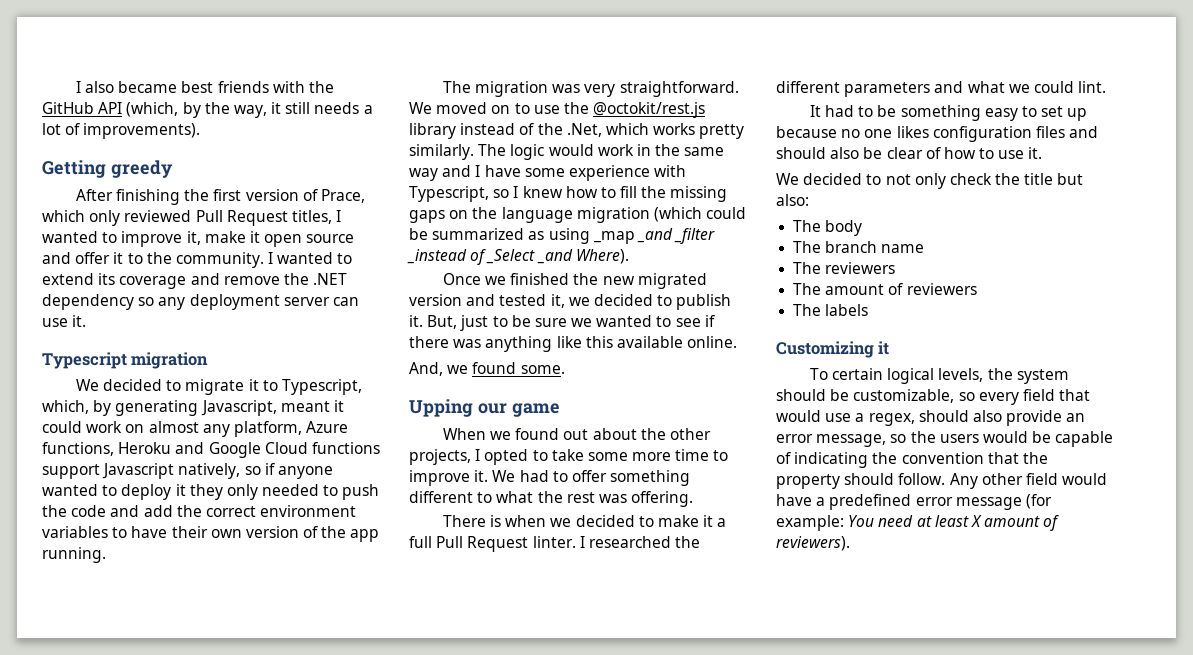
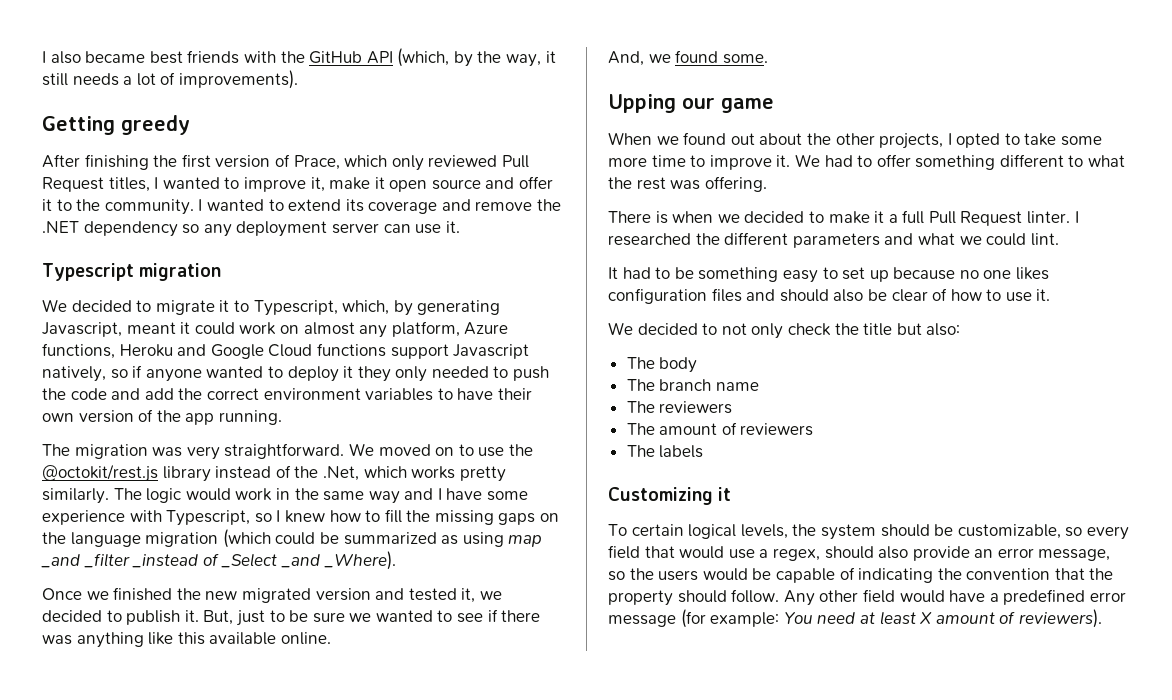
[592,231,635,244] _map -> [508,535,543,547] map
[575,249,629,264] Where). -> [323,551,396,570] _Where).

